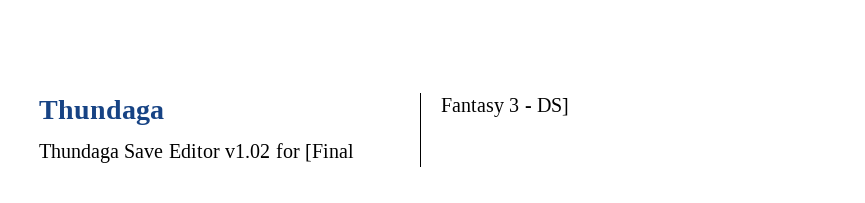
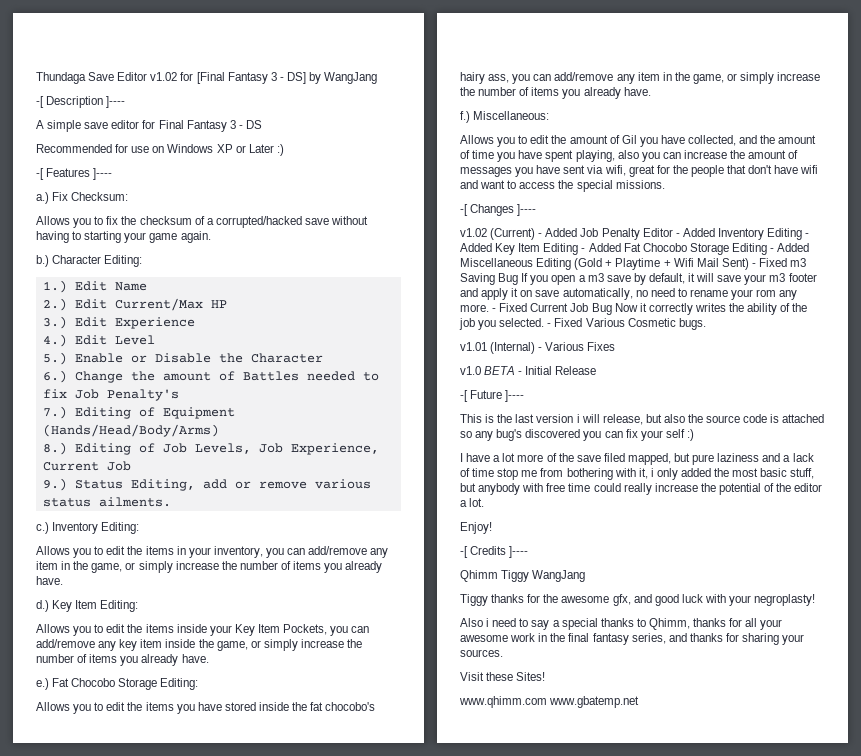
[39,100,164,125] [39,144,119,163] Thundaga // Thundaga -> [36,72,86,84] Thundaga
(570, 107) none -> [309,72,378,84] [36,96,126,108] [36,120,262,132] [36,144,284,156] [36,168,113,180] [36,192,129,204] [36,216,369,228] [36,231,211,243] [36,255,143,267] [42,280,147,293] [42,298,227,311] [42,316,195,329] [42,334,155,347] [42,352,323,365] [42,370,379,383] [42,389,179,401] [42,406,235,419] [42,424,219,437] [42,442,379,455] [42,461,131,471] [42,478,371,491] [42,497,171,507] [36,522,140,534] [36,546,389,558] [36,561,383,573] [36,576,63,585] [36,600,139,612] [36,624,370,636] [36,639,363,651] [36,654,209,666] [36,678,199,690] [36,702,376,714] [460,72,821,84] [460,87,651,99] [460,111,550,123] [460,135,817,147] [460,150,799,162] [460,165,819,177] [460,180,665,192] [460,204,537,216] [460,228,810,240] [460,243,810,255] [460,258,807,270] [460,273,817,285] [460,288,798,300] [460,303,808,315] [459,318,706,330] [460,342,616,354] [460,366,597,375] [460,390,525,402] [460,414,825,425] [460,429,694,441] [460,453,814,465] [460,468,815,480] [460,483,823,495] [460,498,485,507] [460,522,492,534] [460,546,529,558] [460,570,586,582] [460,594,816,606] [460,618,783,630] [460,633,805,645] [460,649,503,657] [460,672,546,681] [459,696,640,708] by WangJang // -[ Description ]---- // A simple save editor for Final Fantasy 3 - DS // Recommended for use on Windows XP or Later :) // -[ Features ]---- // a.) Fix Checksum: // Allows you to fix the checksum of a corrupted/hacked save without having to starting your game again. // b.) Character Editing: // 1.) Edit Name // 2.) Edit Current/Max HP // 3.) Edit Experience // 4.) Edit Level // 5.) Enable or Disable the Character // 6.) Change the amount of Battles needed to fix Job Penalty's // 7.) Editing of Equipment (Hands/Head/Body/Arms) // 8.) Editing of Job Levels, Job Experience, Current Job // 9.) Status Editing, add or remove various status ailments. // c.) Inventory Editing: // Allows you to edit the items in your inventory, you can add/remove any item in the game, or simply increase the number of items you already have. // d.) Key Item Editing: // Allows you to edit the items inside your Key Item Pockets, you can add/remove any key item inside the game, or simply increase the number of items you already have. // e.) Fat Chocobo Storage Editing: // Allows you to edit the items you have stored inside the fat chocobo's hairy ass, you can add/remove any item in the game, or simply increase the number of items you already have. // f.) Miscellaneous: // Allows you to edit the amount of Gil you have collected, and the amount of time you have spent playing, also you can increase the amount of messages you have sent via wifi, great for the people that don't have wifi and want to access the special missions. // -[ Changes ]---- // v1.02 (Current) - Added Job Penalty Editor - Added Inventory Editing - Added Key Item Editing - Added Fat Chocobo Storage Editing - Added Miscellaneous Editing (Gold + Playtime + Wifi Mail Sent) - Fixed m3 Saving Bug If you open a m3 save by default, it will save your m3 footer and apply it on save automatically, no need to rename your rom any more. - Fixed Current Job Bug Now it correctly writes the ability of the job you selected. - Fixed Various Cosmetic bugs. // v1.01 (Internal) - Various Fixes // v1.0 BETA - Initial Release // -[ Future ]---- // This is the last version i will release, but also the source code is attached so any bug's discovered you can fix your self :) // I have a lot more of the save filed mapped, but pure laziness and a lack of time stop me from bothering with it, i only added the most basic stuff, but anybody with free time could really increase the potential of the editor a lot. // Enjoy! // -[ Credits ]---- // Qhimm Tiggy WangJang // Tiggy thanks for the awesome gfx, and good luck with your negroplasty! // Also i need to say a special thanks to Qhimm, thanks for all your awesome work in the final fantasy series, and thanks for sharing your sources. // Visit these Sites! // www.qhimm.com www.gbatemp.net

